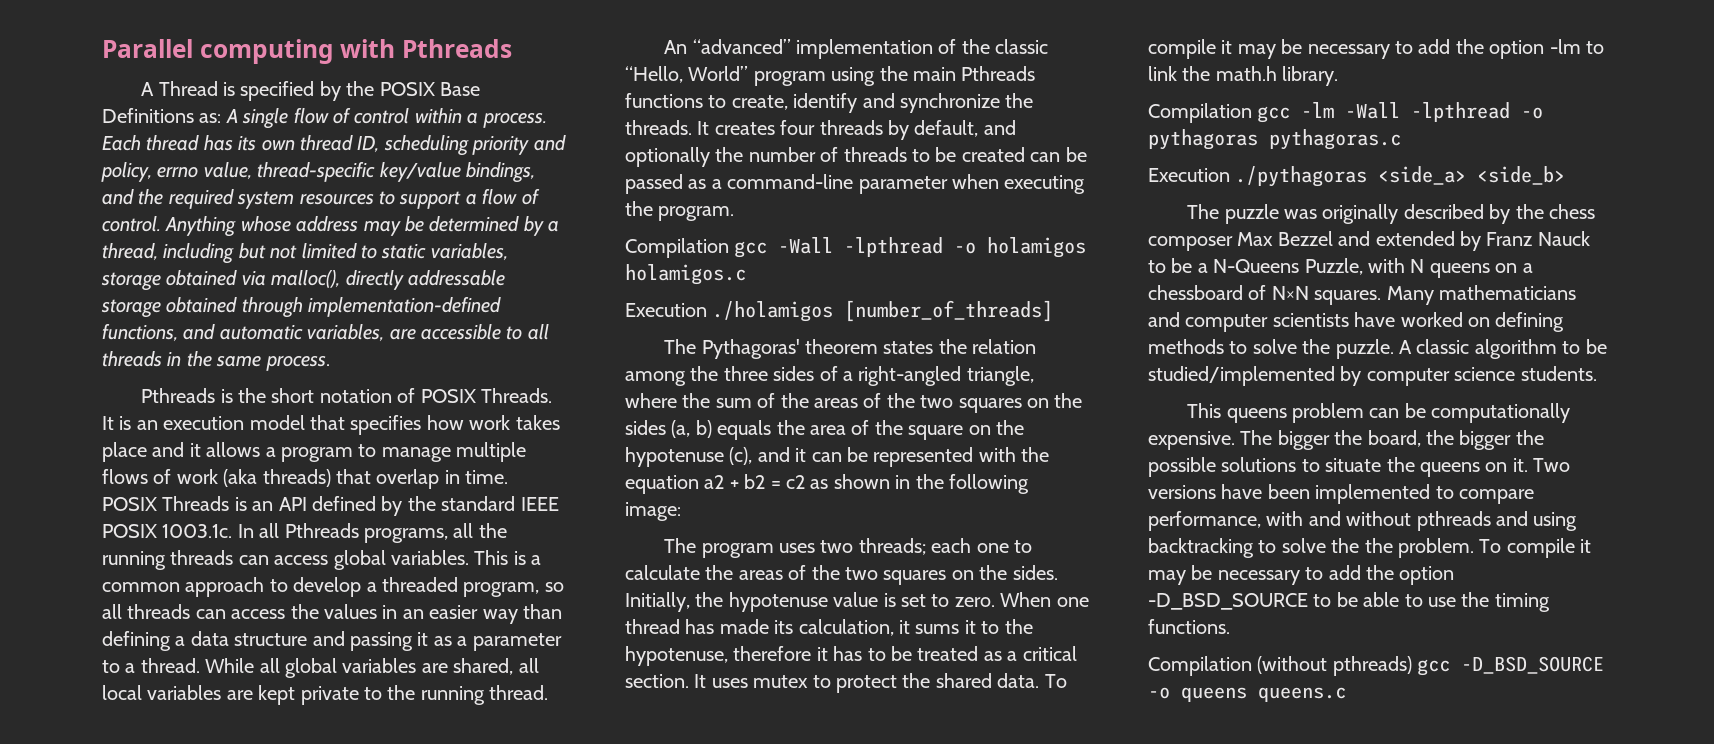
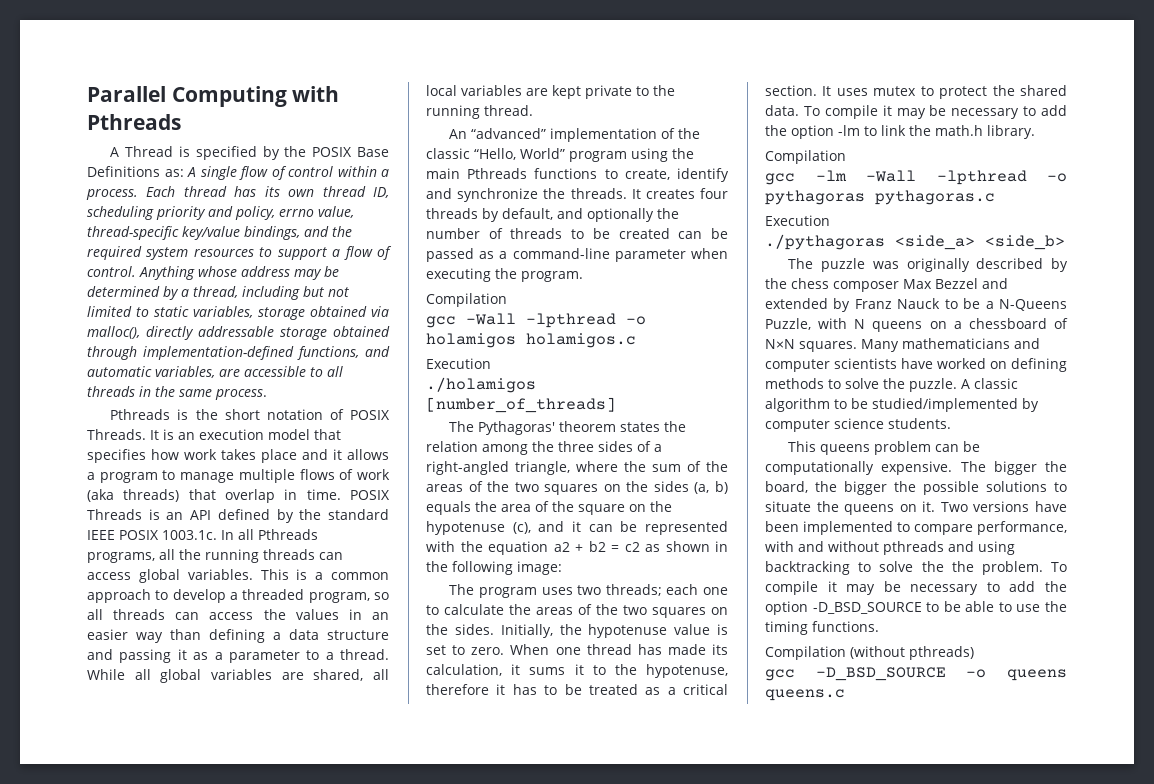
[199,39,334,64] computing -> [171,86,287,107] Computing
(729, 248) none -> (507, 300) //
(707, 310) none -> (491, 363) //
(1252, 113) none -> (846, 157) //
(1230, 175) none -> (830, 220) //
(1412, 666) none -> (974, 653) //

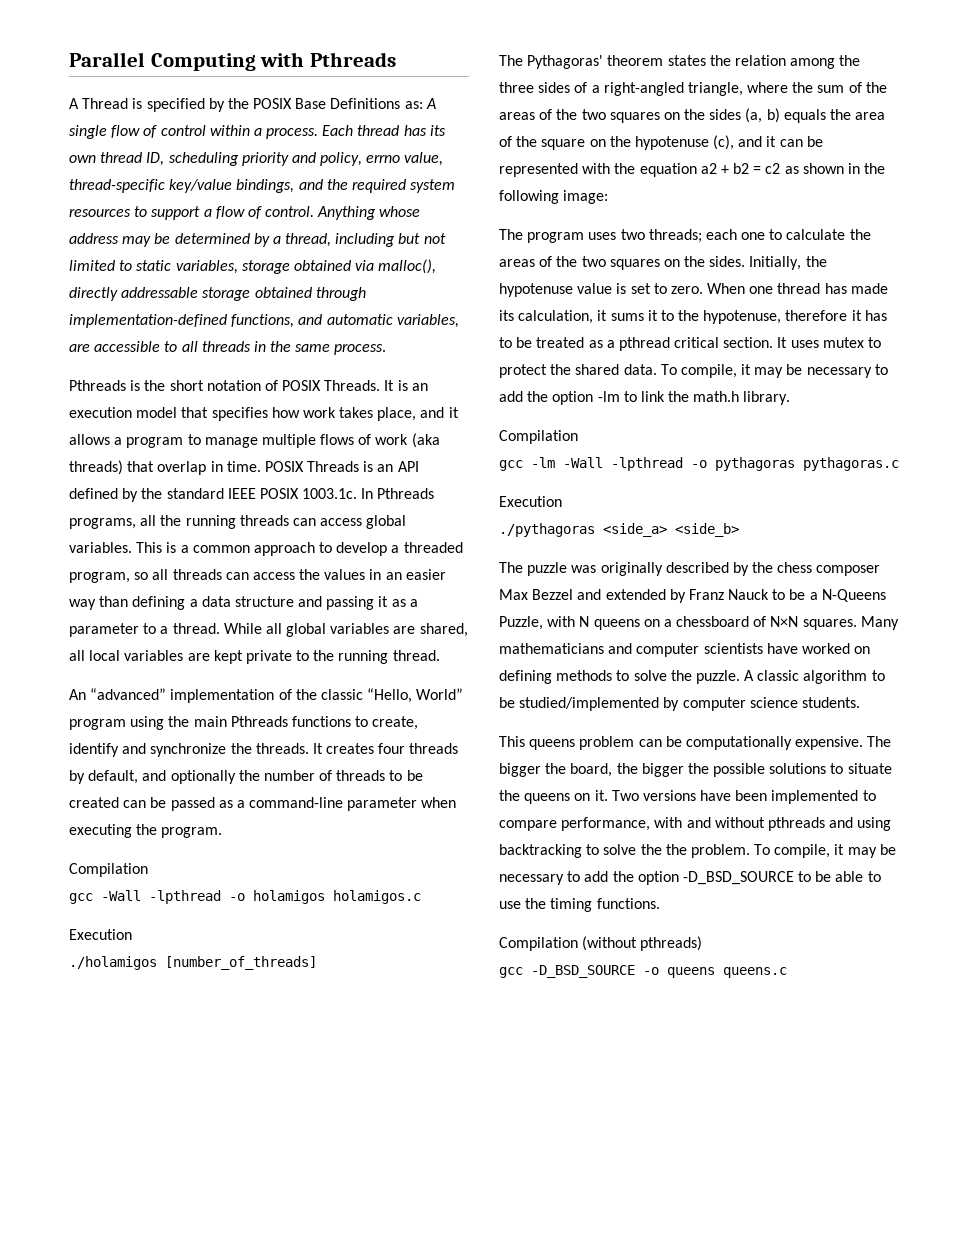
[261,449,297,463] place -> [377,407,417,421] place,
[238,529,254,540] all -> (374, 493) none
(676, 691) none -> [618,337,670,351] pthread
[824,105,878,119] compile -> [680,364,737,378] compile,
[765,581,818,595] compile -> [774,844,831,858] compile,

